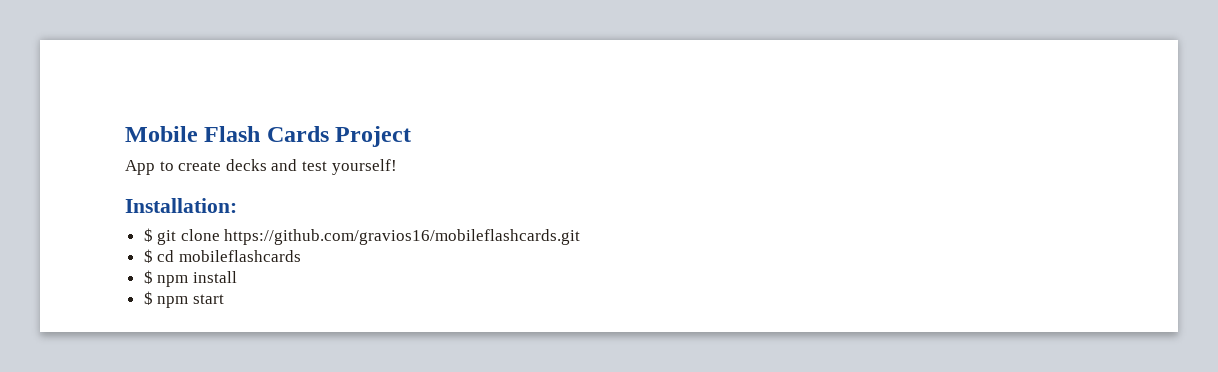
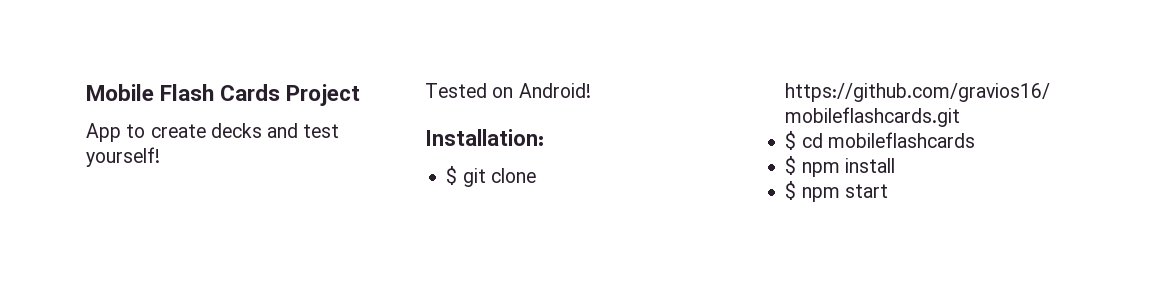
(397, 167) none -> [425,83,591,98] // Tested on Android!

